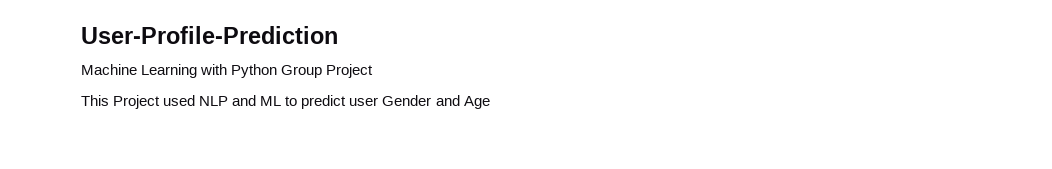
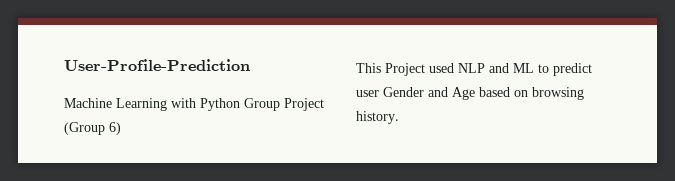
(374, 71) none -> [64,122,121,135] (Group 6)
(490, 102) none -> [479,87,584,100] [356,111,399,124] based on browsing history.

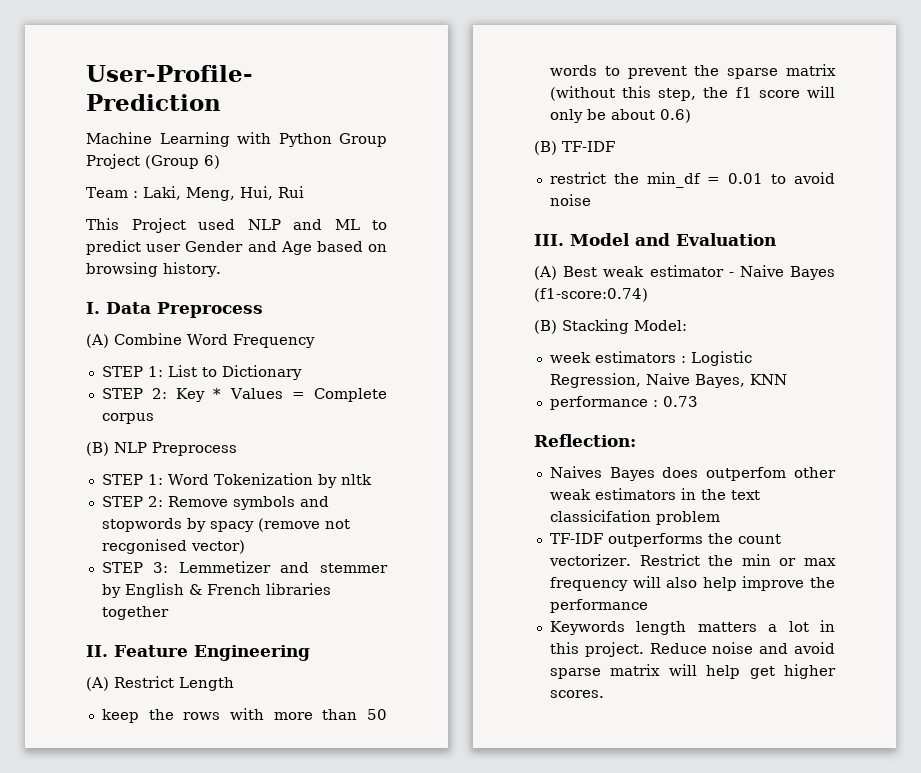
(121, 128) none -> [86,186,304,201] // Team : Laki, Meng, Hui, Rui
(399, 117) none -> [86,302,263,318] [86,333,315,348] [101,365,302,380] [101,388,387,402] [101,413,154,424] [86,442,237,456] [101,473,372,488] [101,496,329,510] [101,518,350,532] [101,539,245,554] [101,561,388,573] [101,583,331,598] [101,606,169,620] [86,645,310,661] [86,676,234,691] [101,708,388,723] [549,64,836,79] [549,86,835,101] [549,109,691,123] [534,141,615,155] [549,172,835,188] [549,194,591,206] [534,233,776,246] [534,265,835,280] [534,288,648,302] [534,319,687,334] [549,351,752,366] [549,373,787,388] [549,396,698,410] [534,434,636,447] [549,466,836,481] [549,488,760,500] [549,510,720,525] [549,533,781,547] [548,554,836,566] [549,576,835,591] [549,599,648,613] [549,620,835,635] [549,642,835,657] [549,664,836,679] [549,690,604,698] // I. Data Preprocess // (A) Combine Word Frequency // STEP 1: List to Dictionary // STEP 2: Key * Values = Complete corpus // (B) NLP Preprocess // STEP 1: Word Tokenization by nltk // STEP 2: Remove symbols and stopwords by spacy (remove not recgonised vector) // STEP 3: Lemmetizer and stemmer by English & French libraries together // II. Feature Engineering // (A) Restrict Length // keep the rows with more than 50 words to prevent the sparse matrix (without this step, the f1 score will only be about 0.6) // (B) TF-IDF // restrict the min_df = 0.01 to avoid noise // III. Model and Evaluation // (A) Best weak estimator - Naive Bayes (f1-score:0.74) // (B) Stacking Model: // week estimators : Logistic Regression, Naive Bayes, KNN // performance : 0.73 // Reflection: // Naives Bayes does outperfom other weak estimators in the text classicifation problem // TF-IDF outperforms the count vectorizer. Restrict the min or max frequency will also help improve the performance // Keywords length matters a lot in this project. Reduce noise and avoid sparse matrix will help get higher scores.

